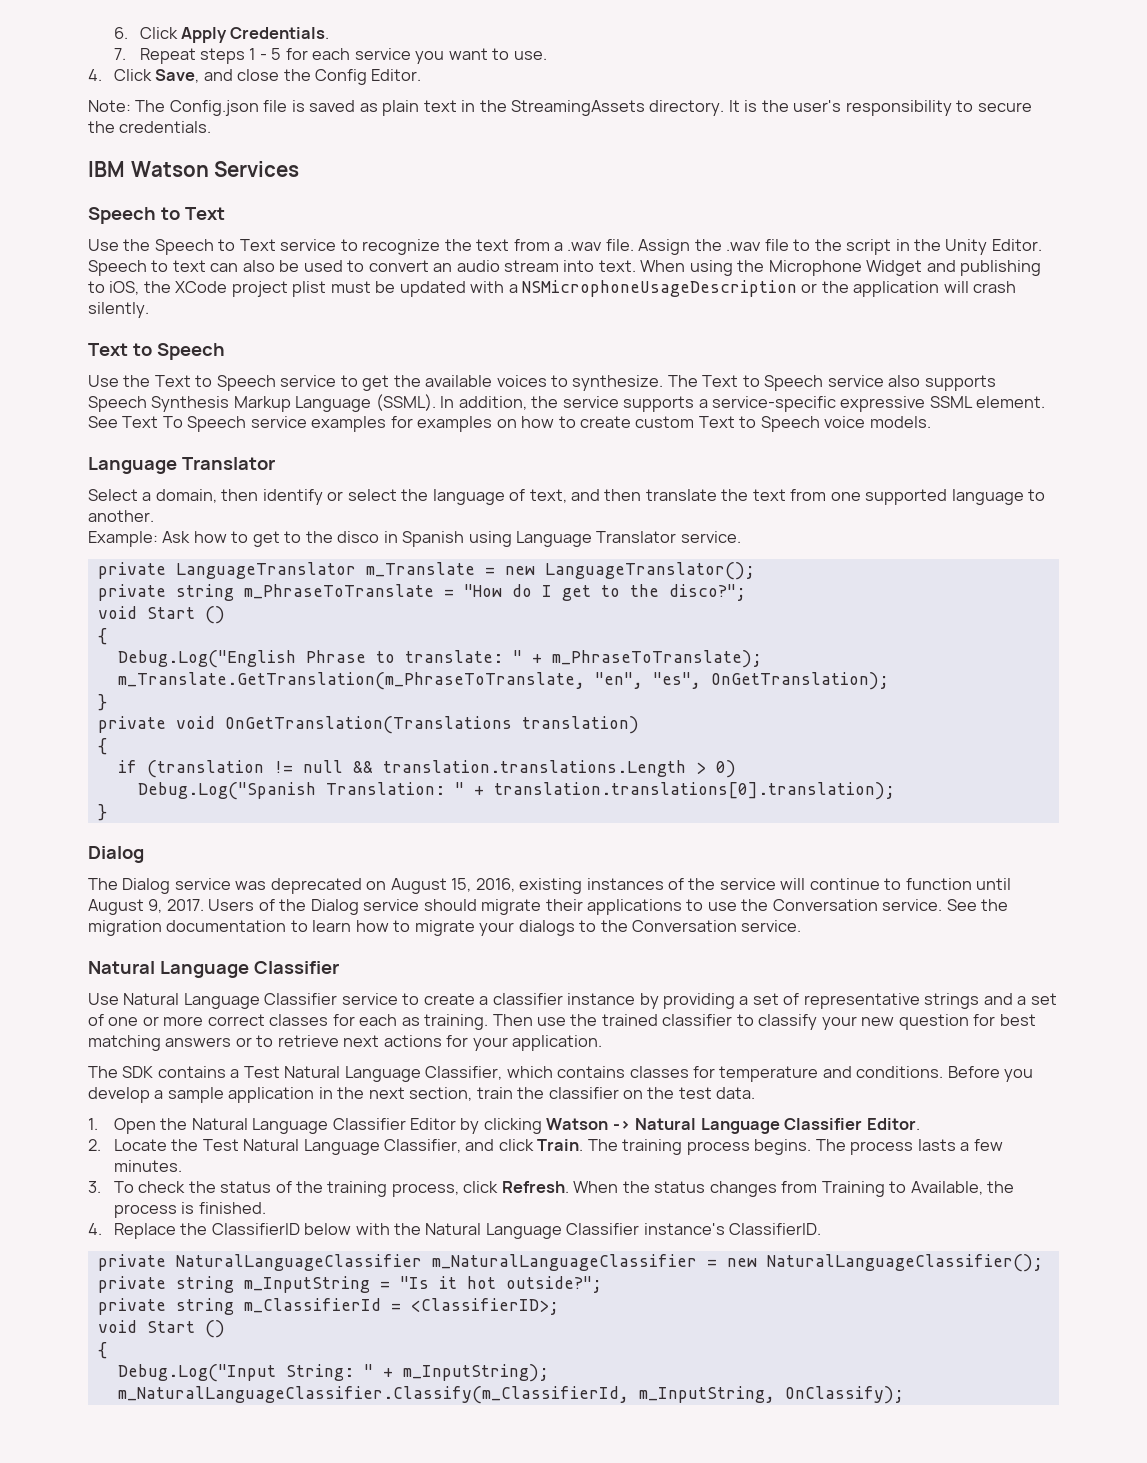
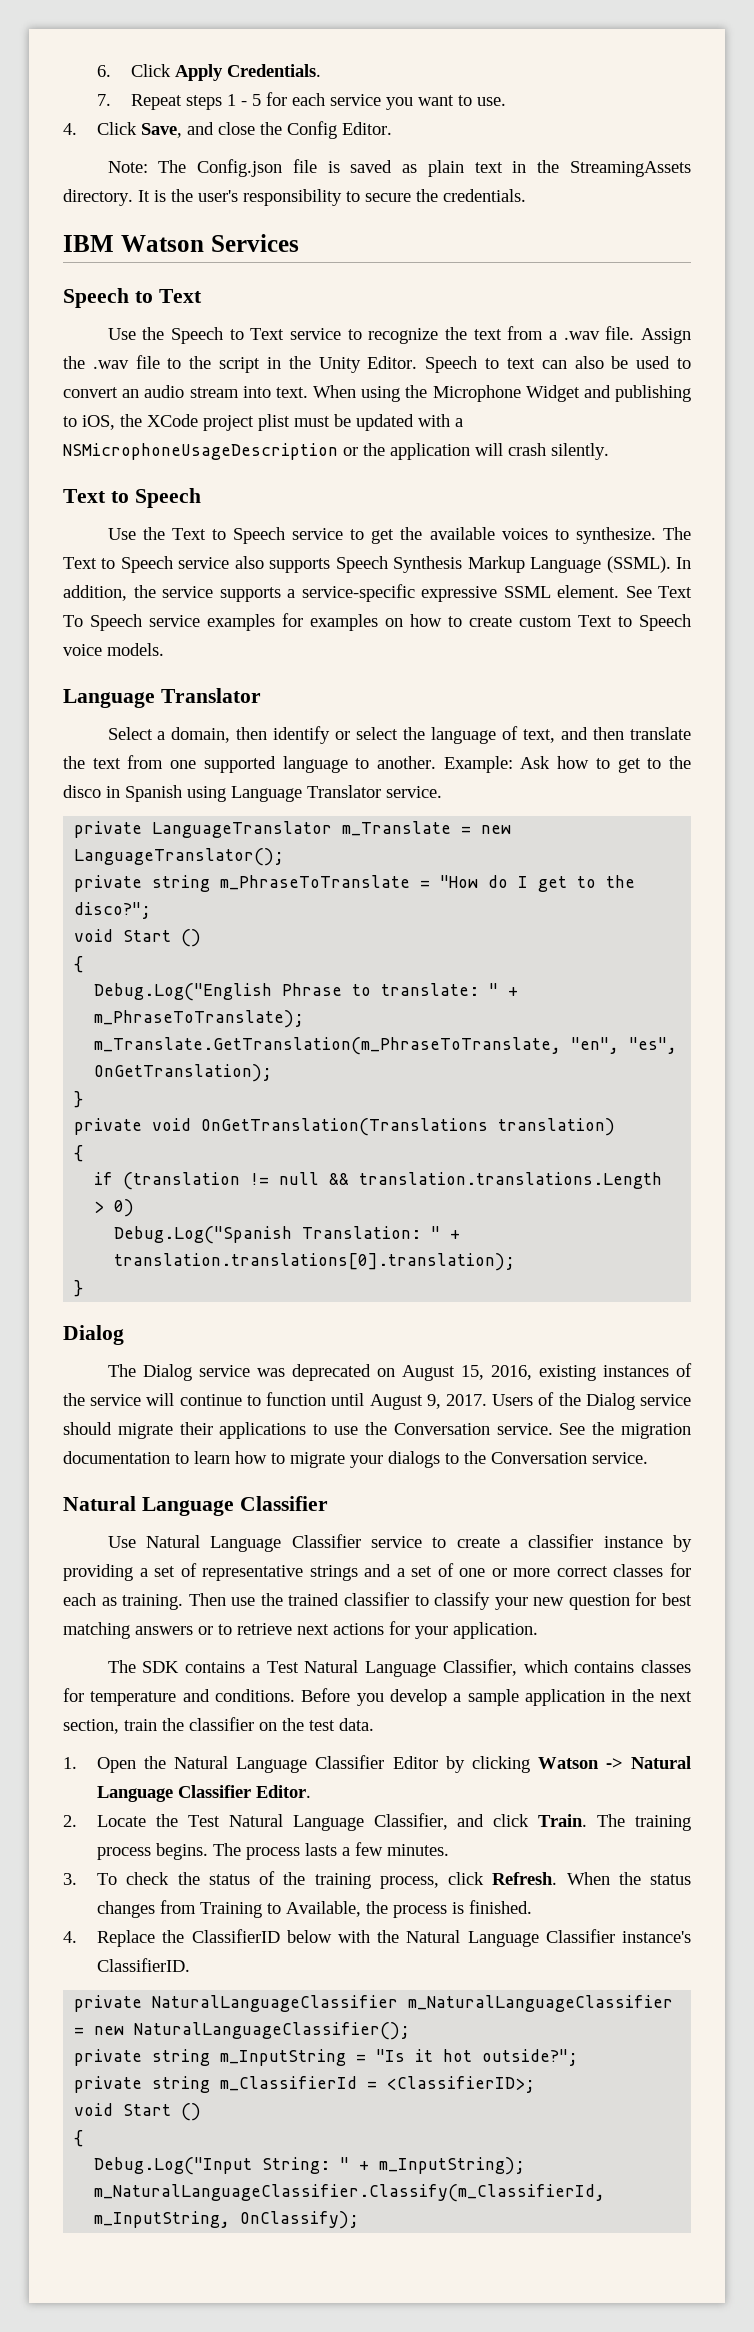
(154, 516) // -> (436, 762) none

